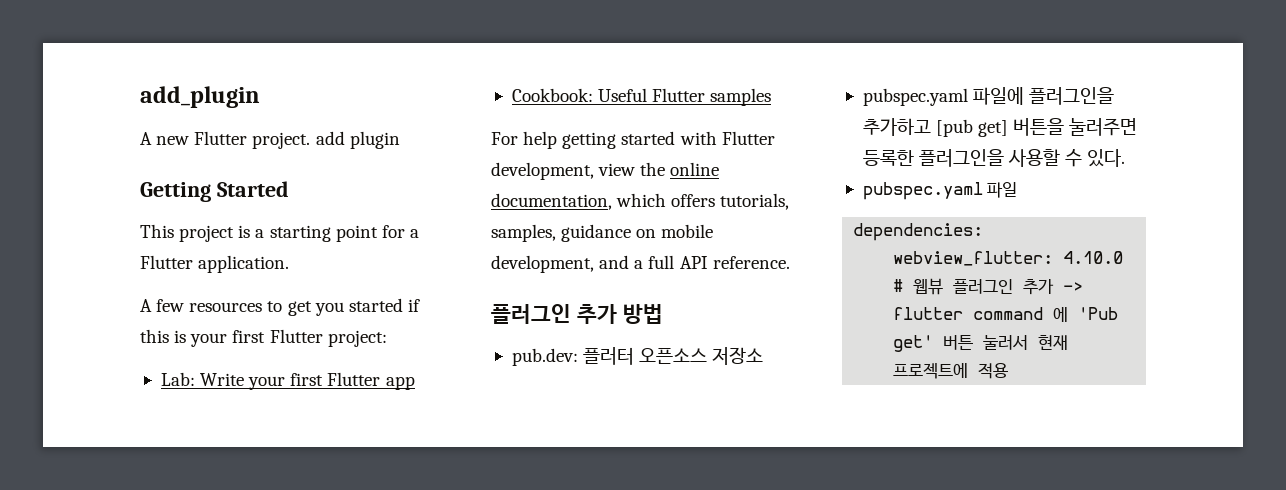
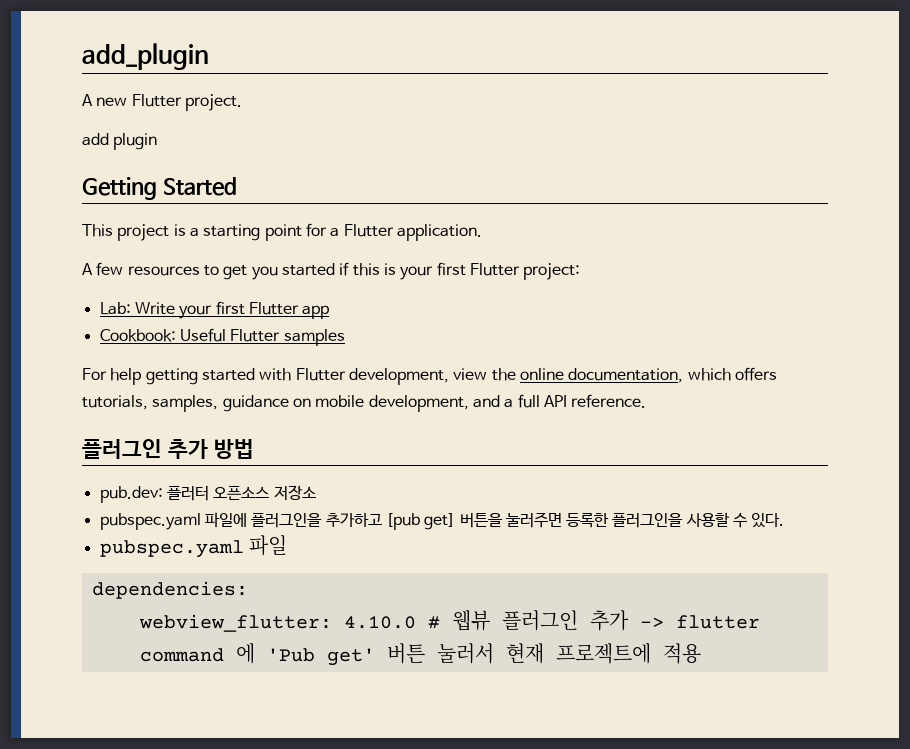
(311, 140) none -> (242, 102) //

